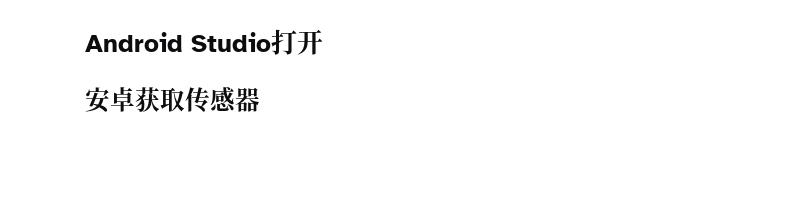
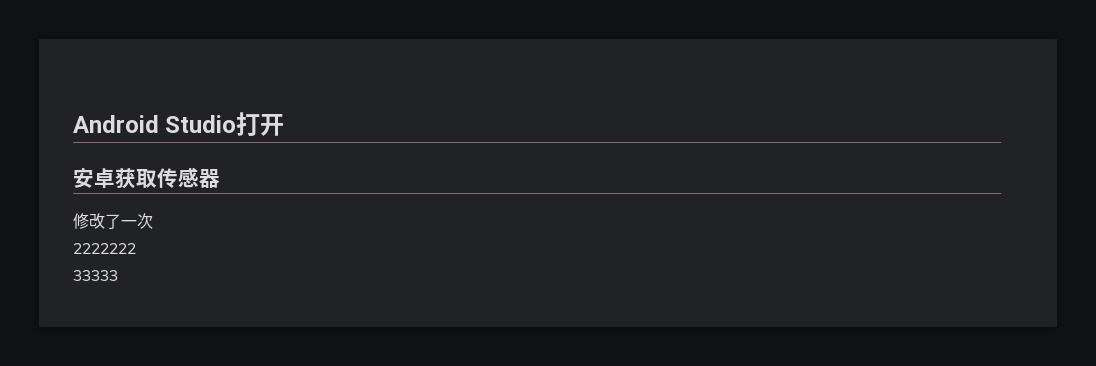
(260, 99) none -> [73,213,153,229] [73,243,136,254] [73,270,118,281] // 修改了一次 // 2222222 // 33333

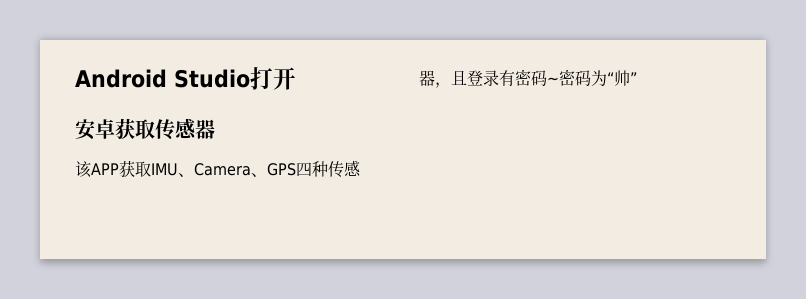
[73,213,153,229] [73,243,136,254] [73,270,118,281] 修改了一次 // 2222222 // 33333 -> [75,160,361,178] [419,69,637,88] 该APP获取IMU、Camera、GPS四种传感器，且登录有密码~密码为“帅”

